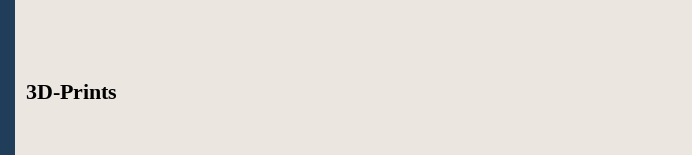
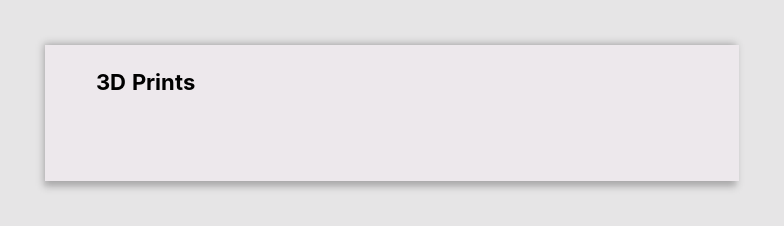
[26,84,117,99] 3D-Prints -> [96,73,195,90] 3D Prints

